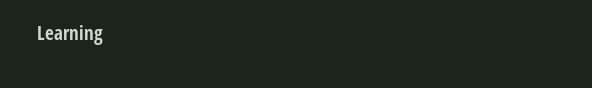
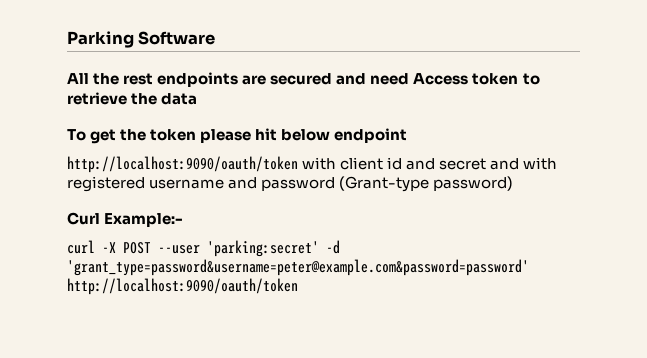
[37,25,103,45] Learning -> [67,31,216,48] [67,72,540,87] [67,92,198,105] [67,128,408,144] [67,156,558,173] [67,176,514,192] [67,212,184,227] [67,240,340,257] [67,259,529,276] [67,278,298,295] Parking Software // All the rest endpoints are secured and need Access token to retrieve the data // To get the token please hit below endpoint // http://localhost:9090/oauth/token with client id and secret and with registered username and password (Grant-type password) // Curl Example:- // curl -X POST --user 'parking:secret' -d 'grant_type=password&username=peter@example.com&password=password' http://localhost:9090/oauth/token

